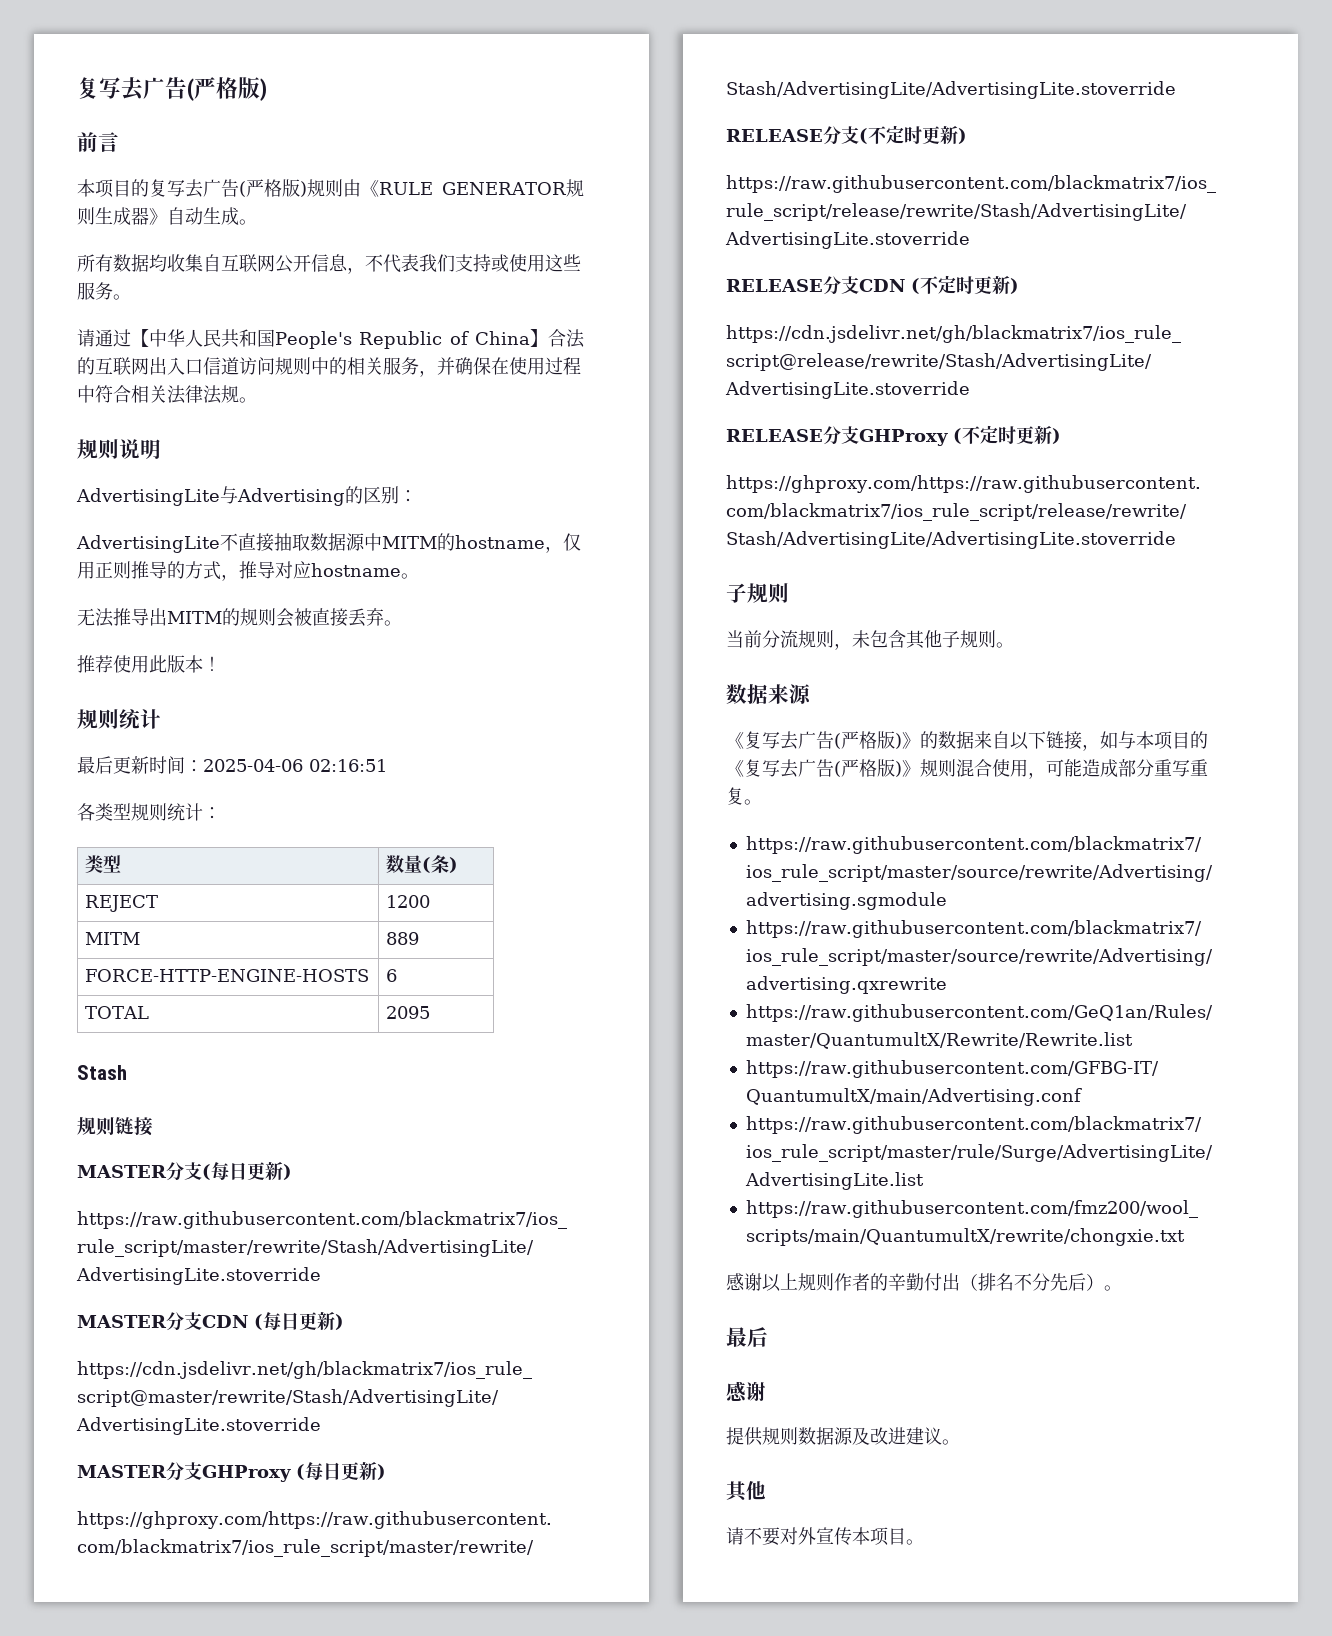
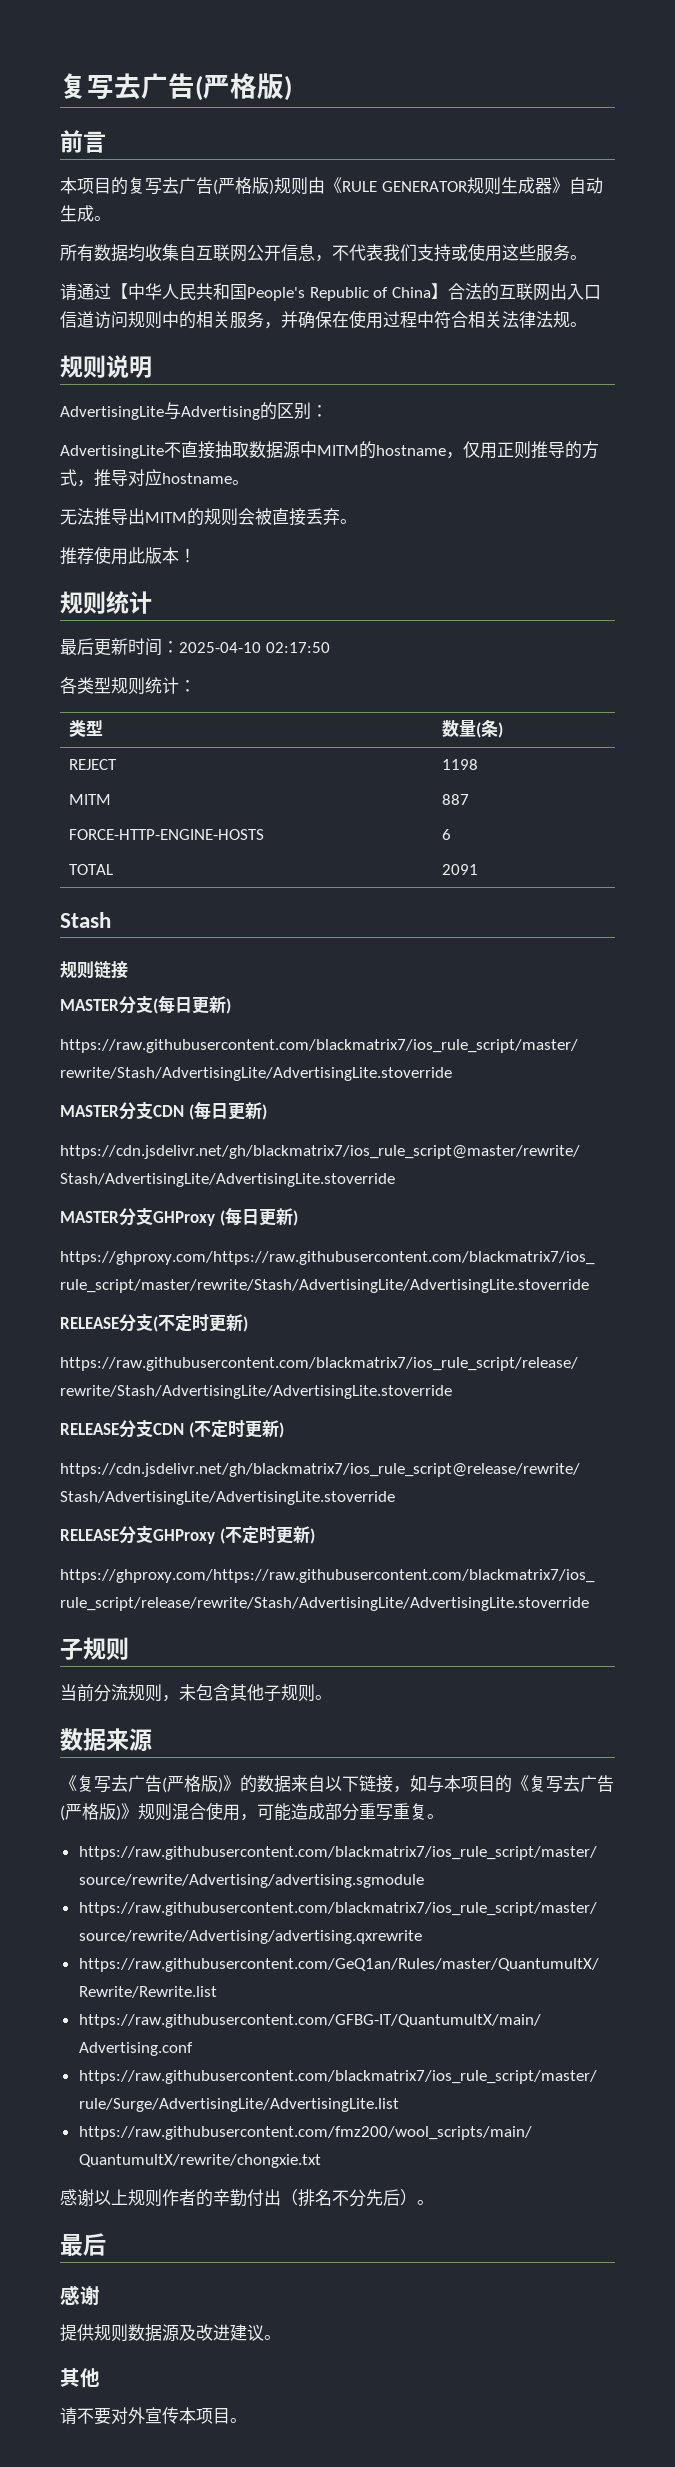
[203,759,387,772] 2025-04-06 02:16:51 -> [179,642,330,653] 2025-04-10 02:17:50
[386,895,431,908] 1200 -> [441,759,478,770] 1198
[386,932,420,945] 889 -> [441,794,469,805] 887
[386,1006,431,1019] 2095 -> [441,864,478,875] 2091

